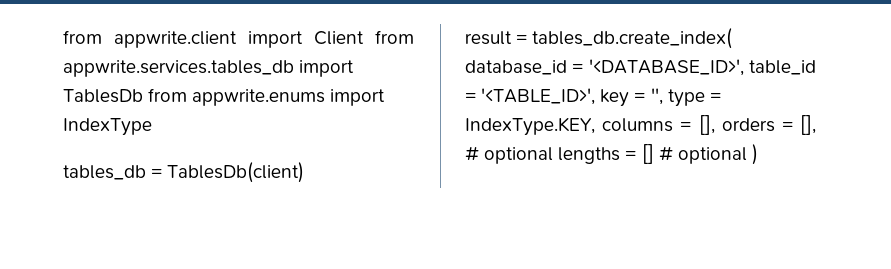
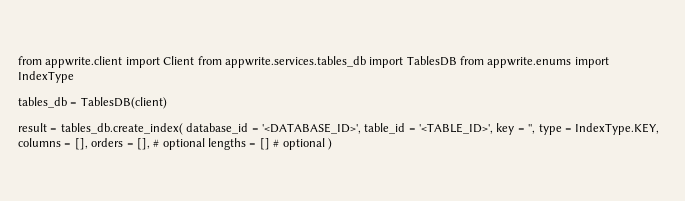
[63,89,143,103] TablesDb -> [406,56,457,66] TablesDB
[167,162,305,183] TablesDb(client) -> [80,97,167,109] TablesDB(client)

